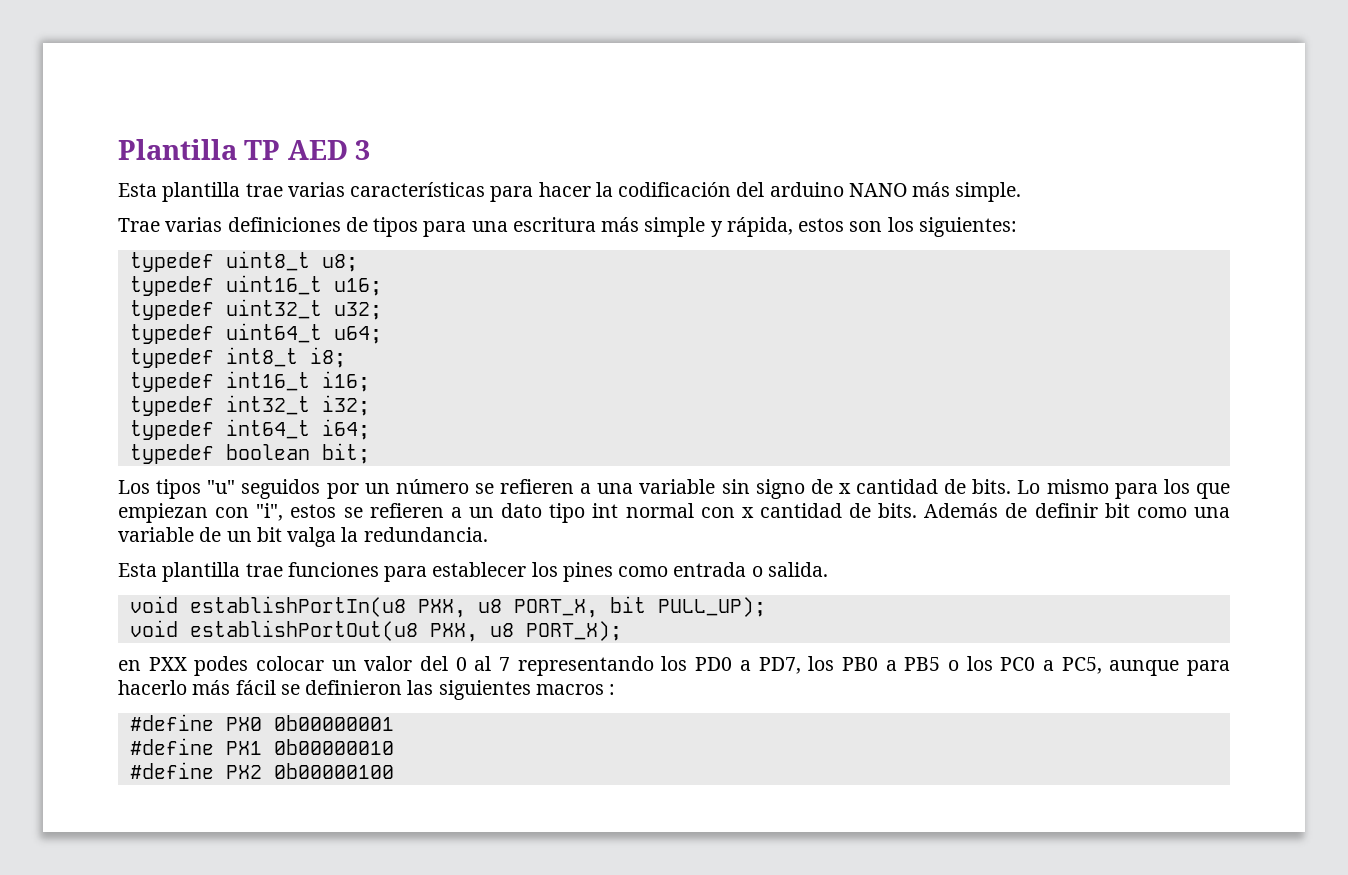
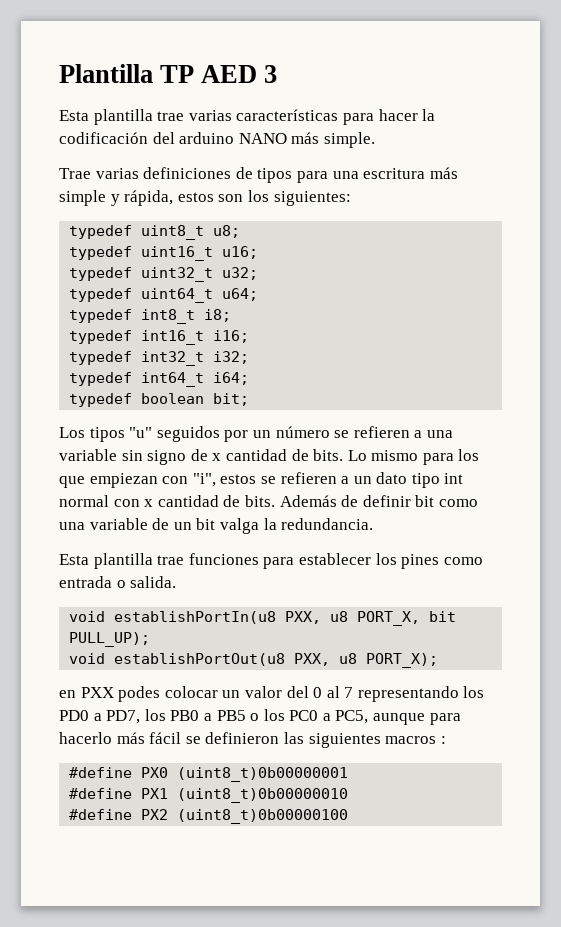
[273,715,394,731] 0b00000001 -> [177,767,349,782] (uint8_t)0b00000001
[273,739,394,755] 0b00000010 -> [177,788,349,803] (uint8_t)0b00000010
[273,763,394,779] 0b00000100 -> [177,809,349,824] (uint8_t)0b00000100

